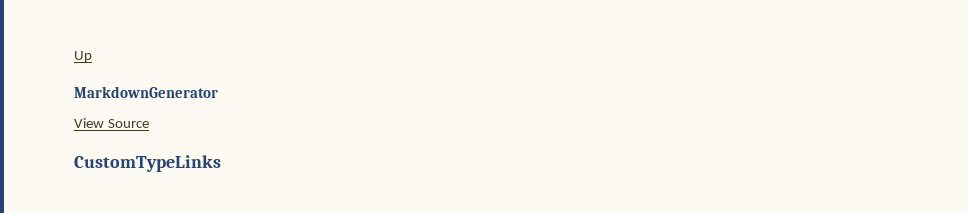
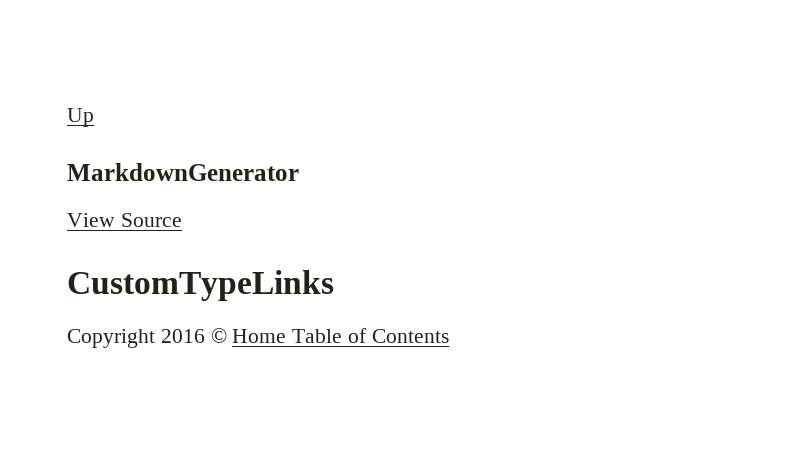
(221, 163) none -> [67,328,449,348] // Copyright 2016 © Home Table of Contents

